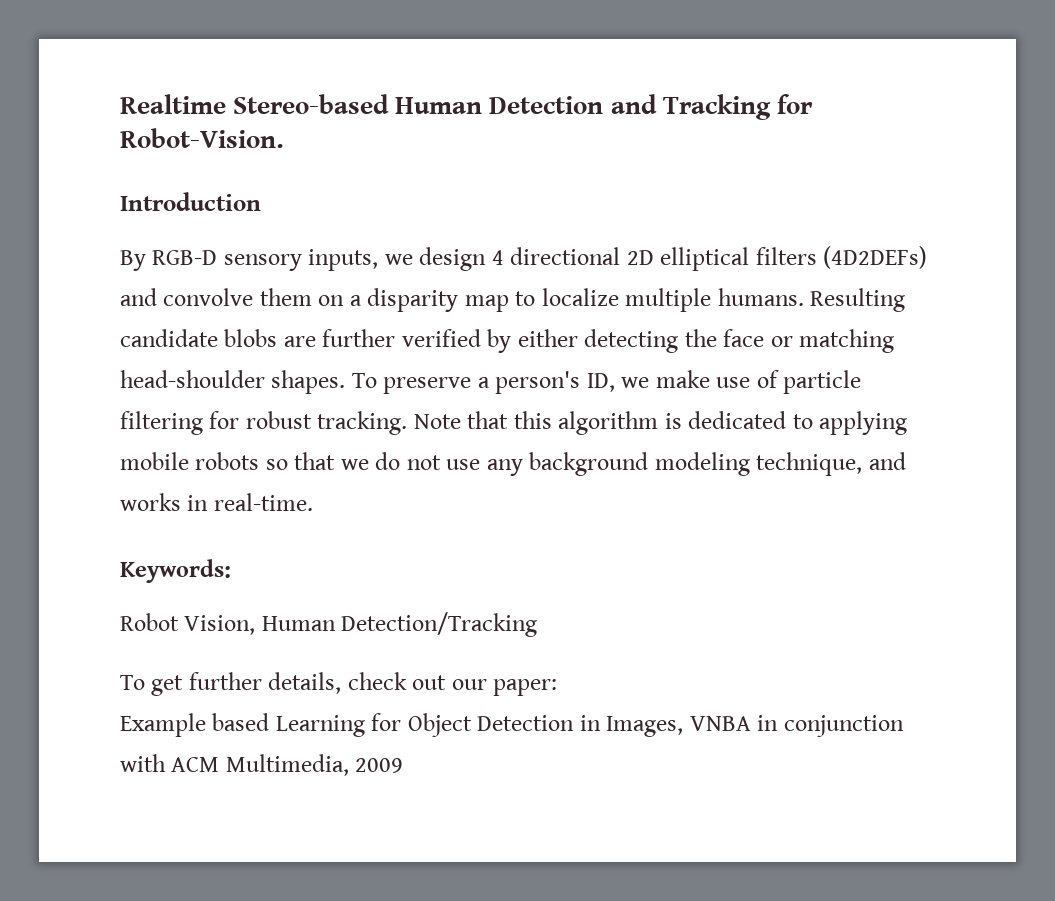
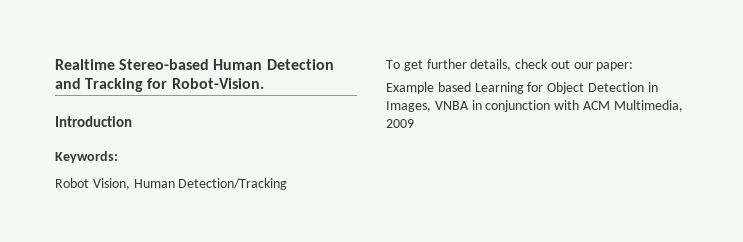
[120,246,928,271] [120,288,906,312] [120,329,895,353] [120,370,862,394] [120,411,908,435] [120,452,906,476] [120,493,313,511] // By RGB-D sensory inputs, we design 4 directional 2D elliptical filters (4D2DEFs) and convolve them on a disparity map to localize multiple humans. Resulting candidate blobs are further verified by either detecting the face or matching head-shoulder shapes. To preserve a person's ID, we make use of particle filtering for robust tracking. Note that this algorithm is dedicated to applying mobile robots so that we do not use any background modeling technique, and works in real-time. -> (132, 121) none

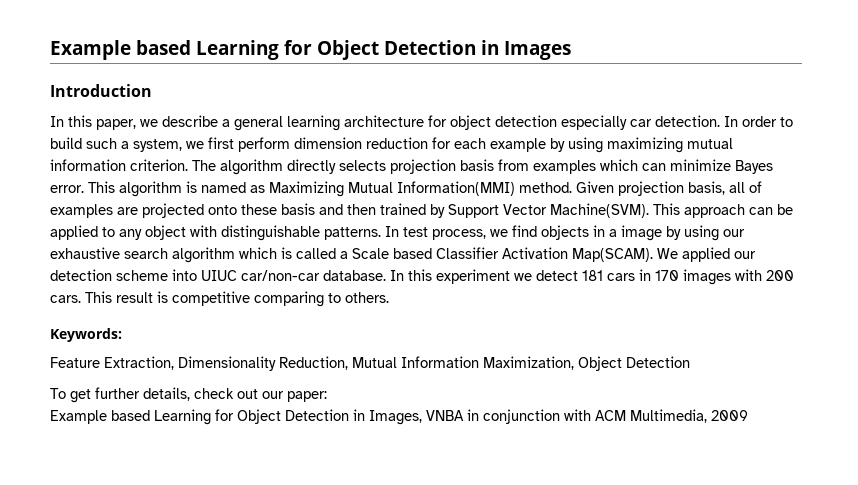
[55,59,334,70] [55,78,264,92] [55,116,132,127] [55,151,118,163] [55,178,288,190] Realtime Stereo-based Human Detection and Tracking for Robot-Vision. // Introduction // Keywords: // Robot Vision, Human Detection/Tracking -> [50,40,571,60] [50,84,152,97] [50,115,793,131] [50,137,733,153] [50,159,773,175] [50,181,762,197] [50,203,793,218] [50,225,745,241] [50,247,756,263] [50,269,794,285] [50,291,389,307] [50,328,122,342] [50,356,690,371] Example based Learning for Object Detection in Images // Introduction // In this paper, we describe a general learning architecture for object detection especially car detection. In order to build such a system, we first perform dimension reduction for each example by using maximizing mutual information criterion. The algorithm directly selects projection basis from examples which can minimize Bayes error. This algorithm is named as Maximizing Mutual Information(MMI) method. Given projection basis, all of examples are projected onto these basis and then trained by Support Vector Machine(SVM). This approach can be applied to any object with distinguishable patterns. In test process, we find objects in a image by using our exhaustive search algorithm which is called a Scale based Classifier Activation Map(SCAM). We applied our detection scheme into UIUC car/non-car database. In this experiment we detect 181 cars in 170 images with 200 cars. This result is competitive comparing to others. // Keywords: // Feature Extraction, Dimensionality Reduction, Mutual Information Maximization, Object Detection

